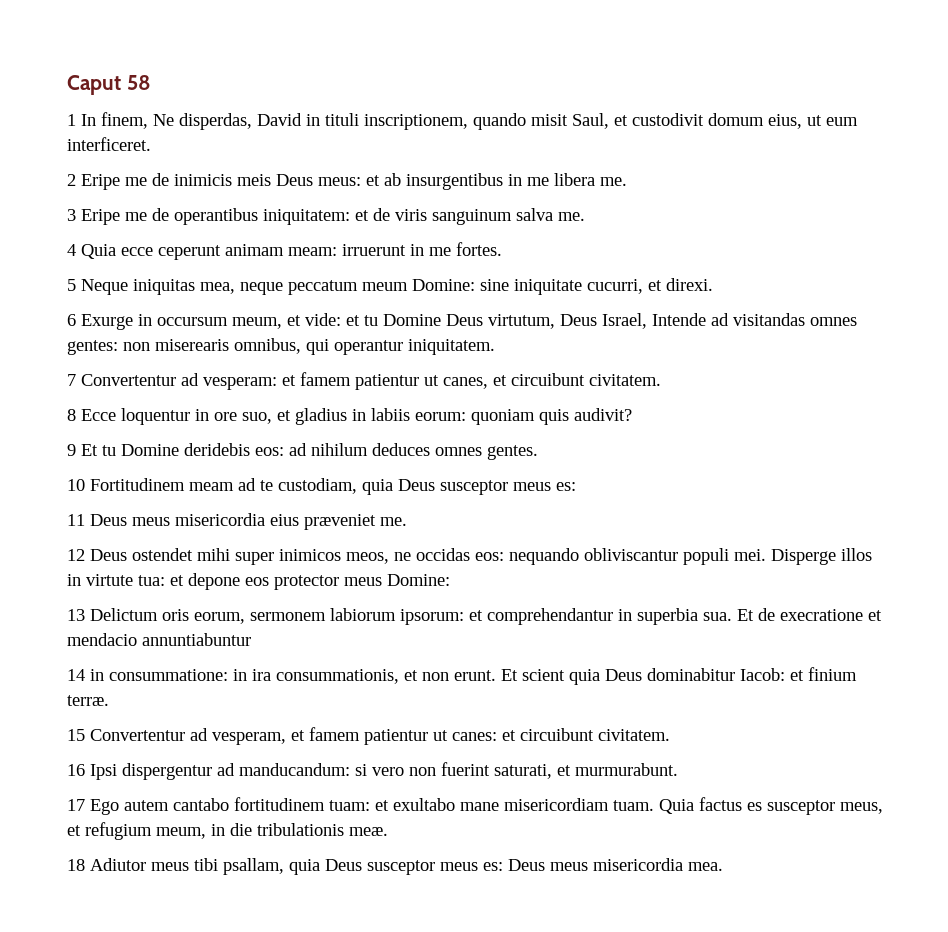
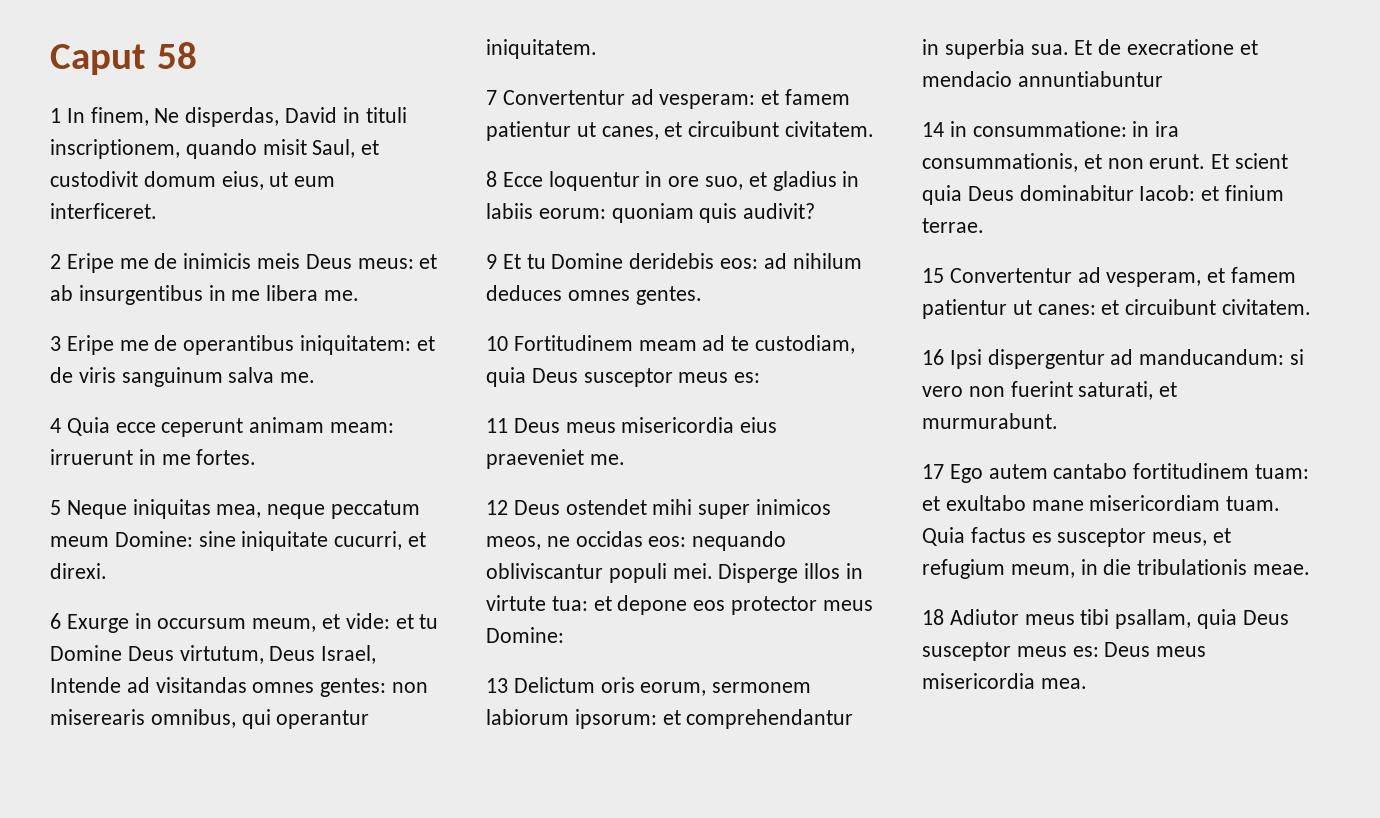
[304,514,376,530] præveniet -> [486,449,584,469] praeveniet
[67,695,109,706] terræ. -> [922,218,984,233] terrae.
[349,827,388,836] meæ. -> [1253,564,1311,575] meae.

